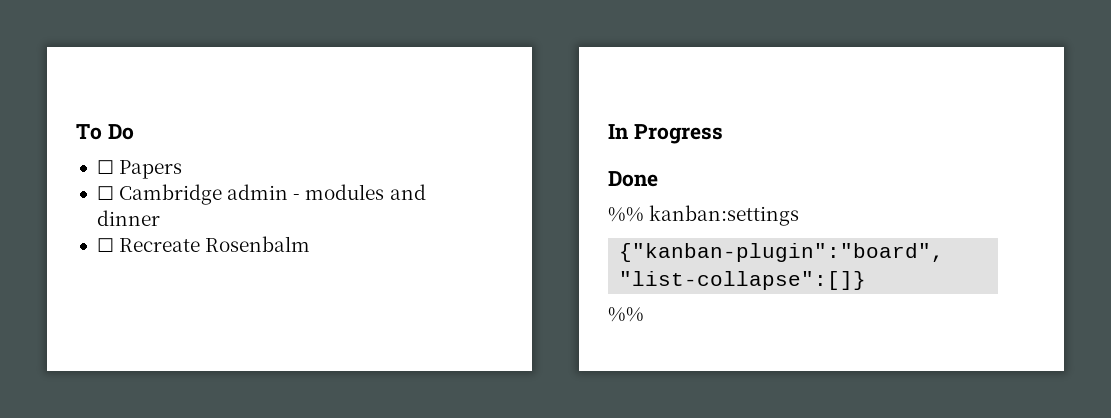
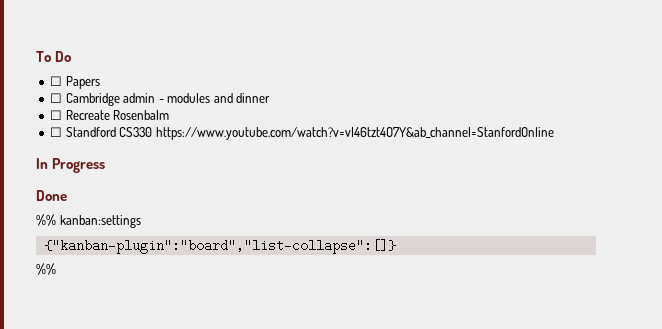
(311, 244) none -> [50,127,554,140] // ☐ Standford CS330 https://www.youtube.com/watch?v=vI46tzt4O7Y&ab_channel=StanfordOnline

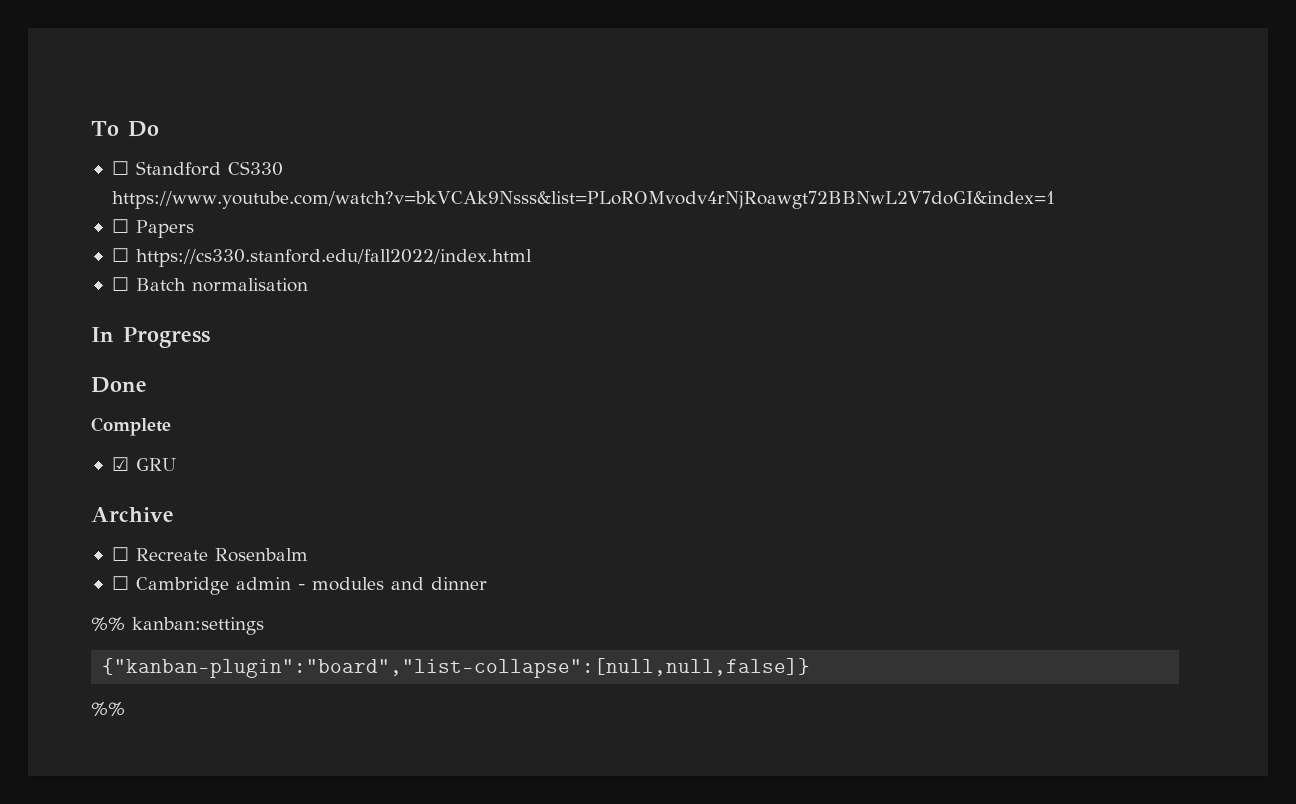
[65,76,100,89] Papers -> [135,161,283,176] [111,191,1055,209] [111,219,194,238] [111,248,532,267] [111,277,308,292] [91,327,210,348] [91,377,147,393] [91,417,171,436] [111,457,176,471] [91,507,174,522] [111,547,308,562] Standford CS330 https://www.youtube.com/watch?v=bkVCAk9Nsss&list=PLoROMvodv4rNjRoawgt72BBNwL2V7doGI&index=1 // ☐ Papers // ☐ https://cs330.stanford.edu/fall2022/index.html // ☐ Batch normalisation // In Progress // Done // Complete // ☑ GRU // Archive // ☐ Recreate Rosenbalm
[50,110,170,120] [50,127,554,140] [36,158,106,173] [36,190,67,201] // ☐ Recreate Rosenbalm // ☐ Standford CS330 https://www.youtube.com/watch?v=vI46tzt4O7Y&ab_channel=StanfordOnline // In Progress // Done -> (487, 583) none
[43,239,396,254] {"kanban-plugin":"board","list-collapse":[]} -> [102,658,811,678] {"kanban-plugin":"board","list-collapse":[null,null,false]}

